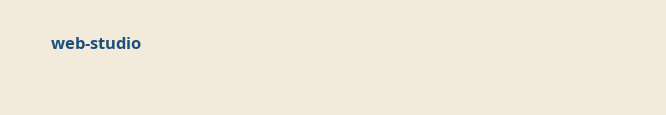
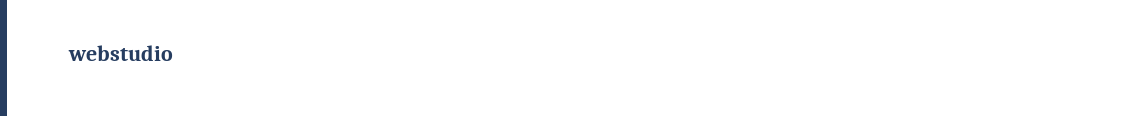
[51,37,141,49] web-studio -> [68,45,173,61] webstudio

